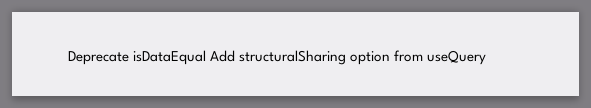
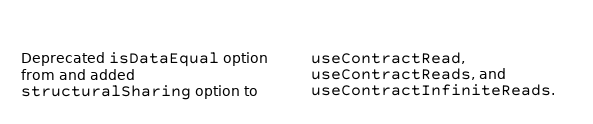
[68,50,487,65] Deprecate isDataEqual Add structuralSharing option from useQuery -> [21,52,268,67] [21,69,135,80] [21,85,258,100] [311,52,465,64] [311,68,506,80] [311,84,555,96] Deprecated isDataEqual option from and added structuralSharing option to useContractRead, useContractReads, and useContractInfiniteReads.

